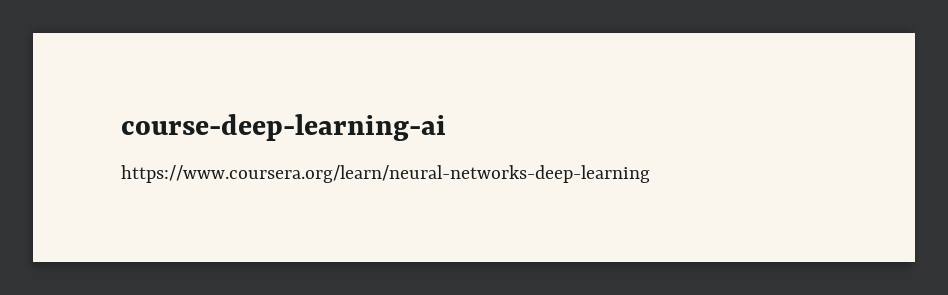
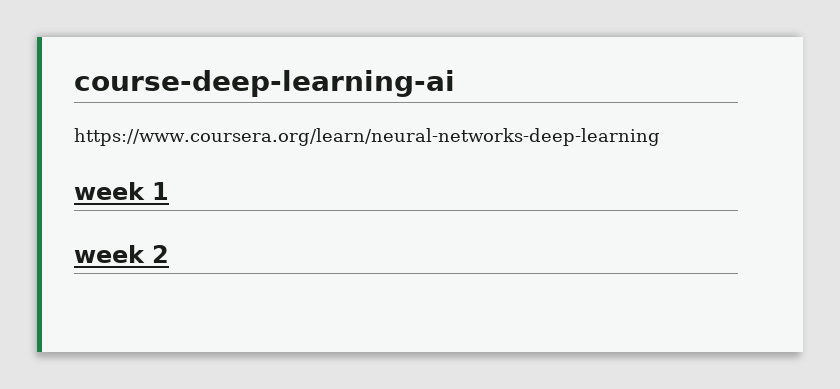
(650, 174) none -> [74,182,169,200] [74,245,169,263] // week 1 // week 2

